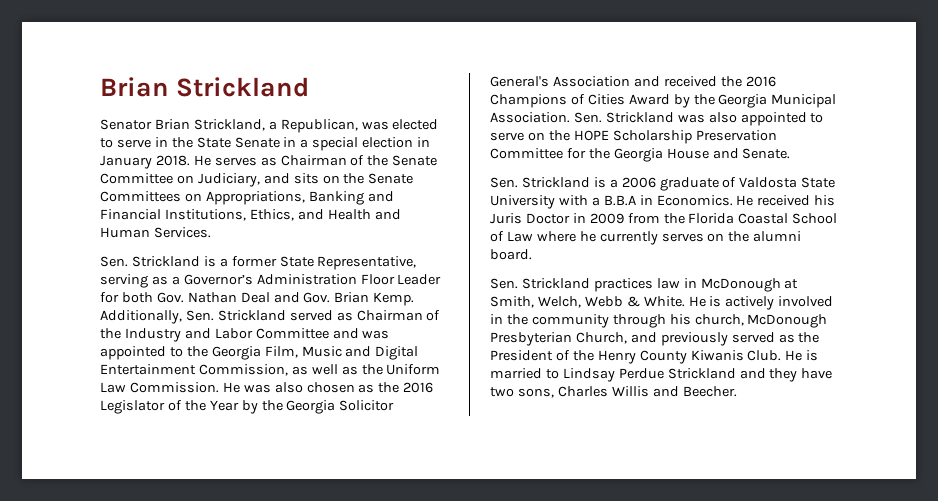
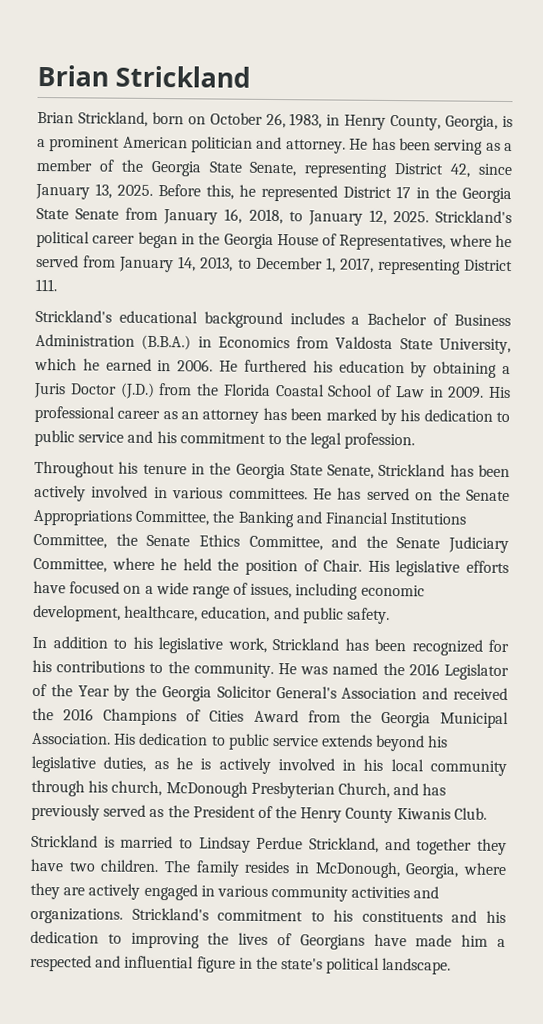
[100,119,152,130] Senator -> (252, 76) none
[268,119,439,133] [100,137,193,148] a Republican, was elected to serve in the -> [151,111,514,131] [37,136,514,155] [36,158,513,178] [35,183,512,204] born on October 26, 1983, in Henry County, Georgia, is a prominent American politician and attorney. He has been serving as a member of the Georgia State Senate, representing District 42, since January 13, 2025. Before this, he represented District 17 in the Georgia
[283,137,431,151] [100,155,438,169] [100,173,414,187] [100,191,394,205] [100,209,401,221] [100,227,211,238] [100,256,417,270] [100,274,442,288] [100,292,415,306] [100,310,441,324] [100,328,390,342] [100,346,419,360] [100,364,441,376] [100,382,375,393] in a special election in January 2018. He serves as Chairman of the Senate Committee on Judiciary, and sits on the Senate Committees on Appropriations, Banking and Financial Institutions, Ethics, and Health and Human Services. // Sen. Strickland is a former State Representative, serving as a Governor’s Administration Floor Leader for both Gov. Nathan Deal and Gov. Brian Kemp. Additionally, Sen. Strickland served as Chairman of the Industry and Labor Committee and was appointed to the Georgia Film, Music and Digital Entertainment Commission, as well as the Uniform Law Commission. He was also chosen as -> [125,207,513,226] [36,230,513,251] [36,254,514,275] [35,278,57,292] [35,309,511,329] [35,333,511,355] [34,357,511,378] [33,382,511,399] [34,405,511,426] [34,429,416,450] [34,460,511,480] [34,484,510,502] [33,509,467,528] [33,533,509,554] [33,557,510,577] [33,580,425,600] [33,604,390,625] [32,636,509,656] [32,659,379,679] from January 16, 2018, to January 12, 2025. Strickland's political career began in the Georgia House of Representatives, where he served from January 14, 2013, to December 1, 2017, representing District 111. // Strickland's educational background includes a Bachelor of Business Administration (B.B.A.) in Economics from Valdosta State University, which he earned in 2006. He furthered his education by obtaining a Juris Doctor (J.D.) from the Florida Coastal School of Law in 2009. His professional career as an attorney has been marked by his dedication to public service and his commitment to the legal profession. // Throughout his tenure in the Georgia State Senate, Strickland has been actively involved in various committees. He has served on the Senate Appropriations Committee, the Banking and Financial Institutions Committee, the Senate Ethics Committee, and the Senate Judiciary Committee, where he held the position of Chair. His legislative efforts have focused on a wide range of issues, including economic development, healthcare, education, and public safety. // In addition to his legislative work, Strickland has been recognized for his contributions to the community. He was named
[673,94,690,108] by -> [307,710,341,723] from
[573,112,824,126] [490,130,777,144] [490,148,791,162] [490,177,836,191] [490,195,836,209] [490,213,838,224] [490,231,802,245] [490,249,532,260] [490,278,799,292] [490,296,706,308] Sen. Strickland was also appointed to serve on the HOPE Scholarship Preservation Committee for the Georgia House and Senate. // Sen. Strickland is a 2006 graduate of Valdosta State University with a B.B.A in Economics. He received his Juris Doctor in 2009 from the Florida Coastal School of Law where he currently serves on the alumni board. // Sen. Strickland practices law in McDonough at Smith, Welch, Webb & White. He -> [114,732,449,752] [31,755,193,773] His dedication to public service extends beyond his legislative duties, as he
[506,314,528,325] the -> [363,758,424,772] his local
(657, 337) none -> [422,783,447,796] has
[785,350,803,361] He -> [31,834,98,848] // Strickland
[667,368,833,382] [490,386,737,398] Strickland and they have two sons, Charles Willis and Beecher. -> [308,837,507,856] [30,858,508,879] [30,882,440,902] [30,907,506,924] [30,930,507,950] [30,954,452,975] Strickland, and together they have two children. The family resides in McDonough, Georgia, where they are actively engaged in various community activities and organizations. Strickland's commitment to his constituents and his dedication to improving the lives of Georgians have made him a respected and influential figure in the state's political landscape.

